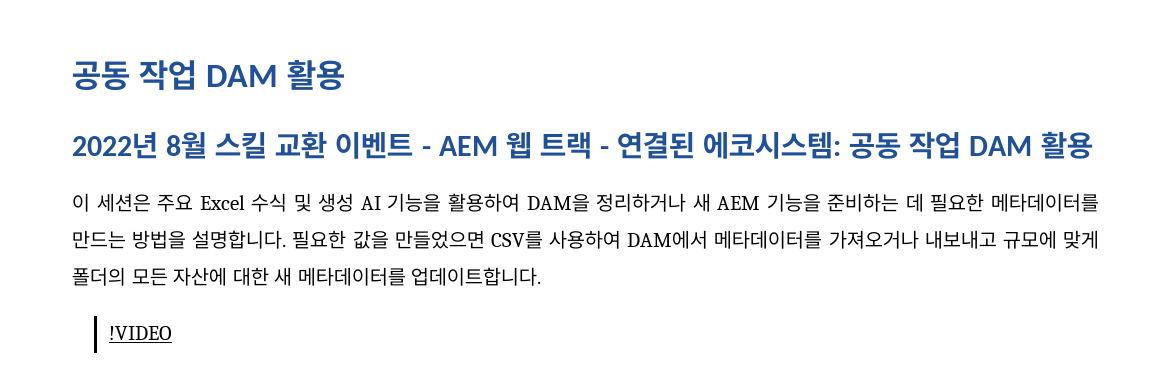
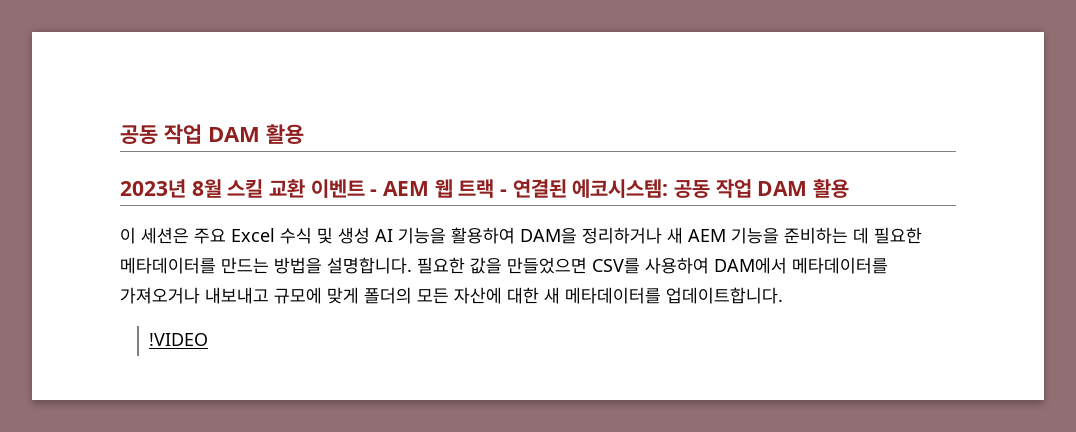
[72,59,346,91] [72,132,158,159] 공동 작업 DAM 활용 // 2022년 -> [120,124,304,144] [120,179,186,198] 공동 작업 DAM 활용 // 2023년

